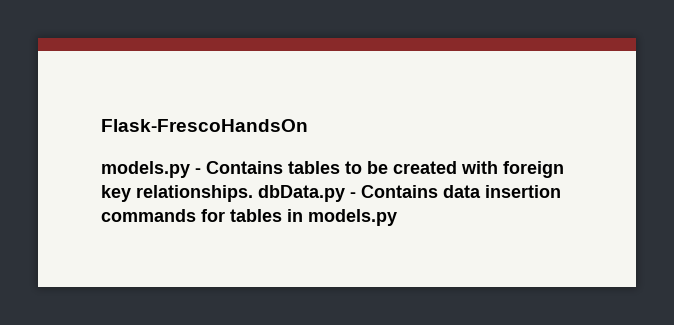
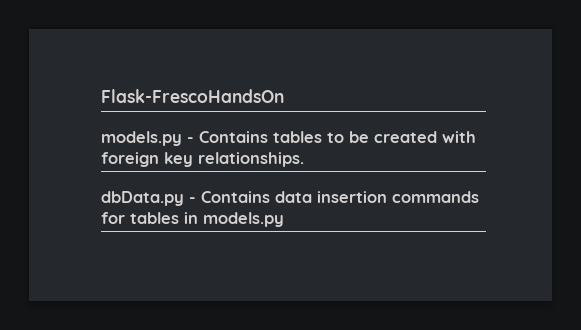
(253, 193) none -> (304, 159) //

